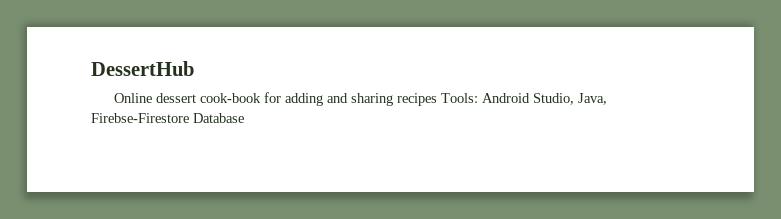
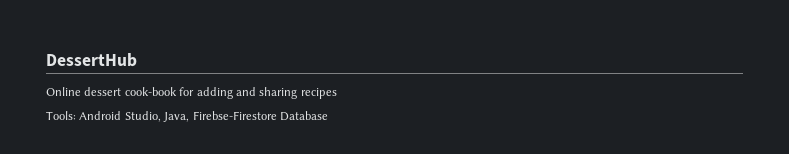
(438, 99) none -> (337, 93) //

